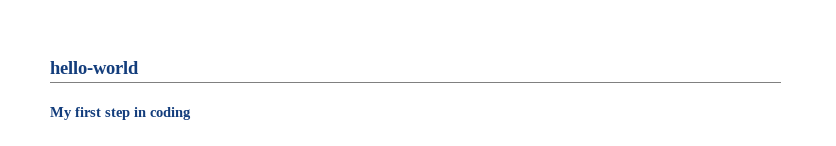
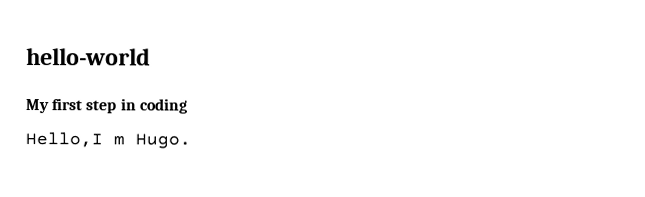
(191, 113) none -> [25,132,191,149] // Hello,I m Hugo.

